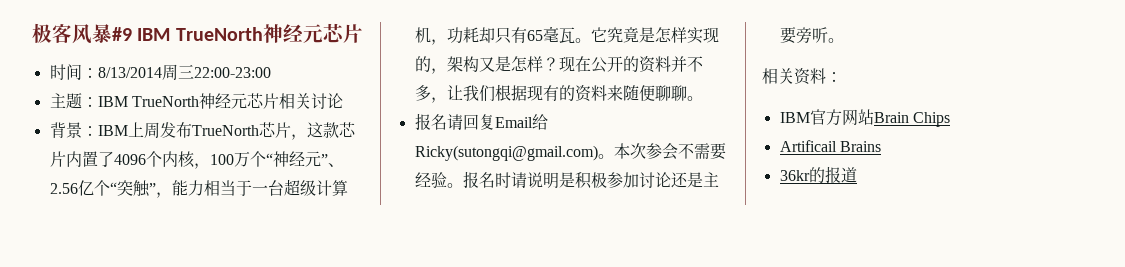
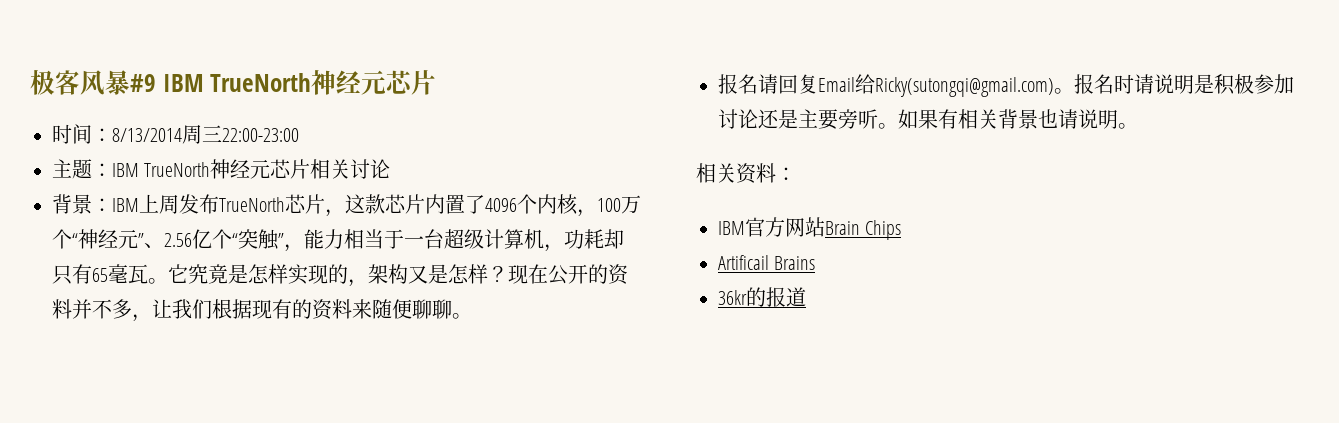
[613,143,726,160] [414,172,463,188] 本次参会不需要经验。 -> (1074, 91) none
(844, 40) none -> [898,109,1138,129] 如果有相关背景也请说明。

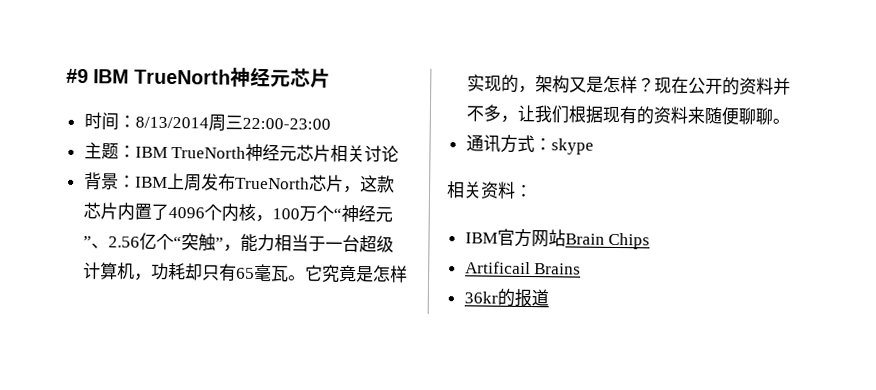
[30,70,130,95] 极客风暴 -> (66, 76) none
[718,74,1294,97] [718,109,1138,130] 报名请回复Email给Ricky(sutongqi@gmail.com)。报名时请说明是积极参加讨论还是主要旁听。如果有相关背景也请说明。 -> [465,134,594,155] 通讯方式：skype

